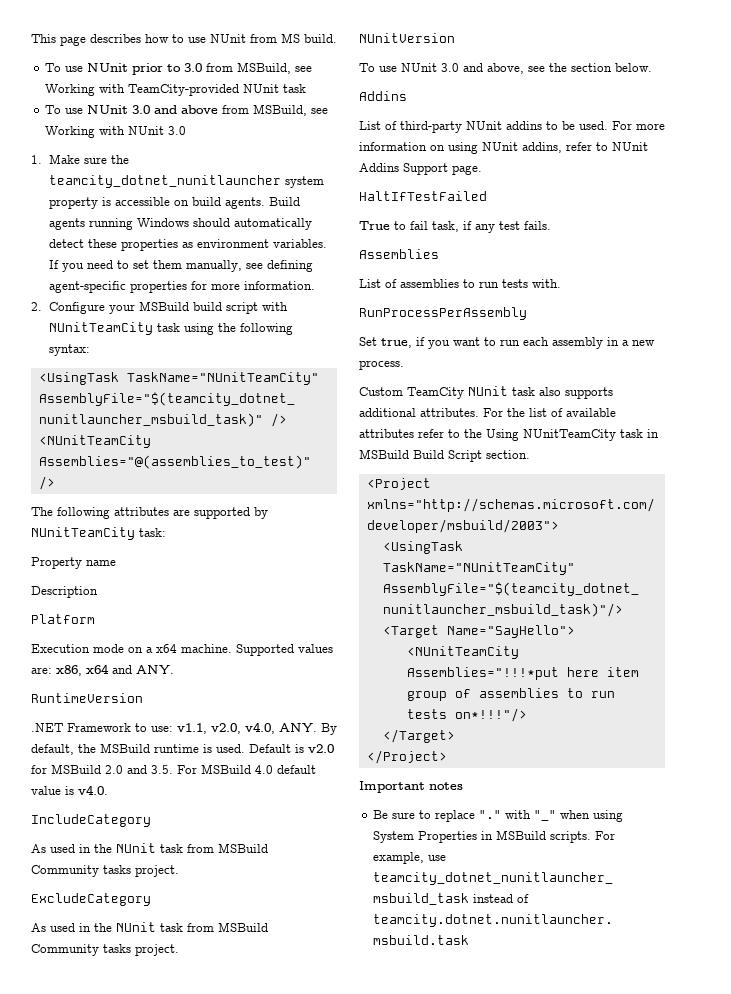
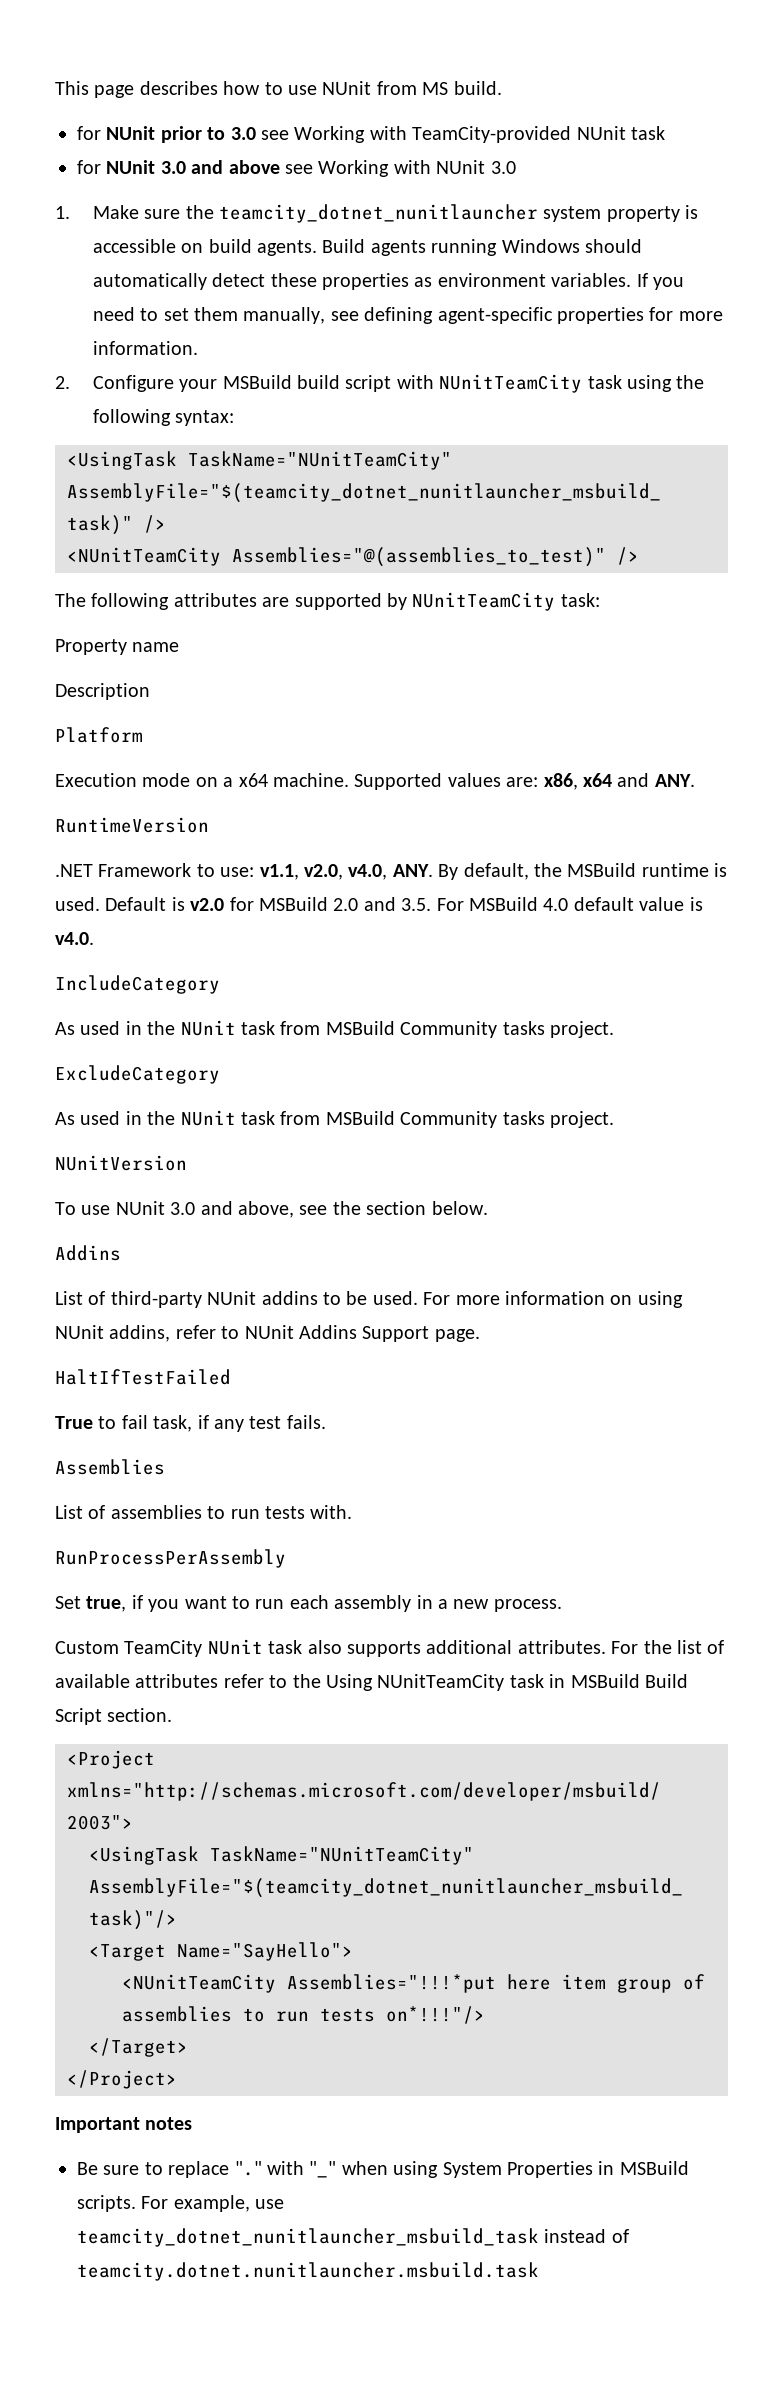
[45,63,84,72] To use -> [77,126,101,140] for
[206,62,292,74] from MSBuild, -> (256, 133) none
[45,105,84,114] To use -> [77,160,101,174] for
[222,104,308,116] from MSBuild, -> (280, 167) none

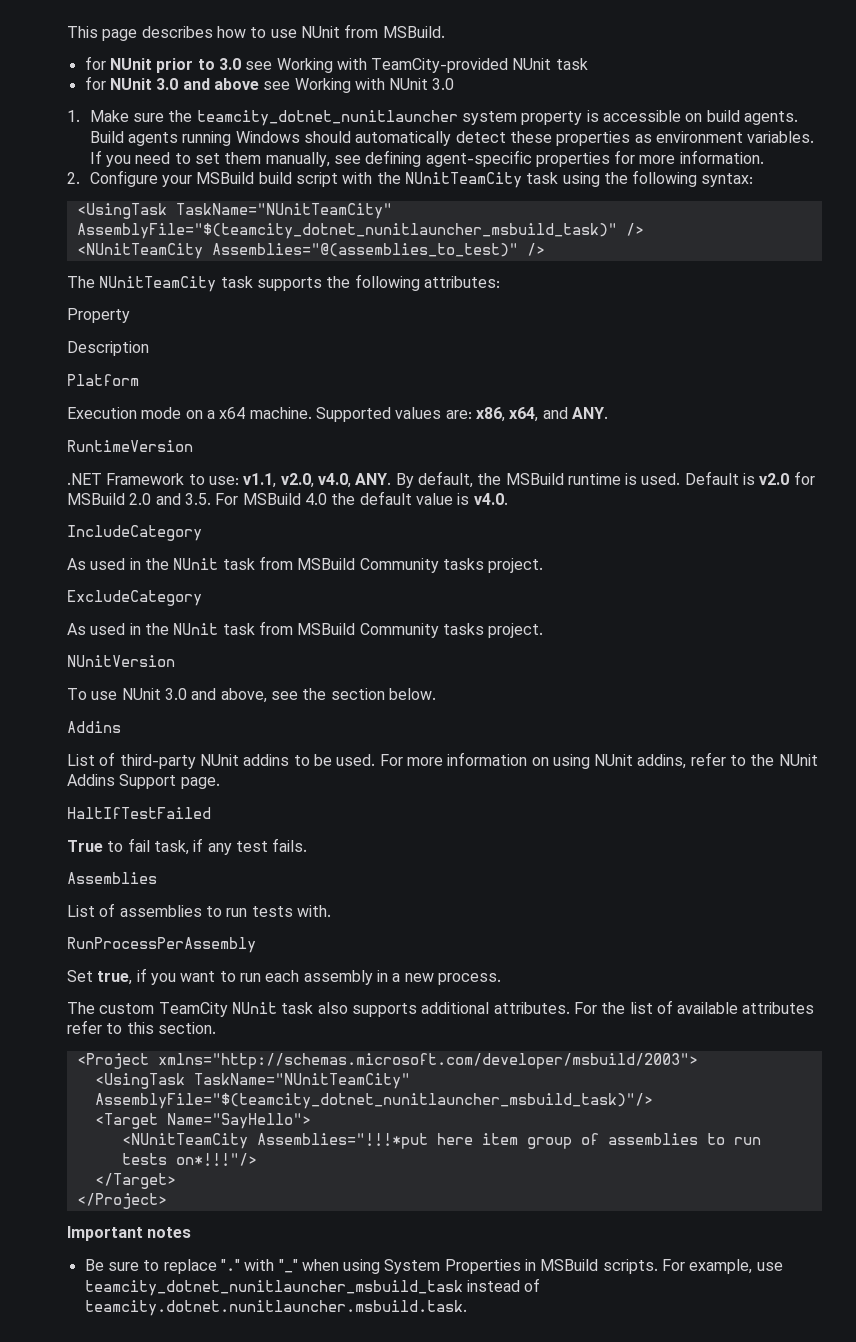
[422,81,502,95] MS build. -> [382,26,445,38] MSBuild.
(434, 382) none -> [376,172,401,184] the
[91,592,600,611] following attributes are supported by NUnitTeamCity task: -> [99,274,500,292] NUnitTeamCity task supports the following attributes:
[132,642,180,652] name -> (130, 315) none
[582,773,612,787] x64 -> [509,407,539,422] x64,
(569, 904) none -> [331,493,356,505] the
(240, 1332) none -> [750,754,775,766] the
[55,1641,119,1654] Custom -> [67,1002,155,1014] The custom
[292,1674,688,1691] [55,1708,102,1725] the Using NUnitTeamCity task in MSBuild Build Script -> [126,1022,154,1034] this
[77,2262,539,2281] teamcity.dotnet.nunitlauncher.msbuild.task -> [84,1300,467,1316] teamcity.dotnet.nunitlauncher.msbuild.task.

